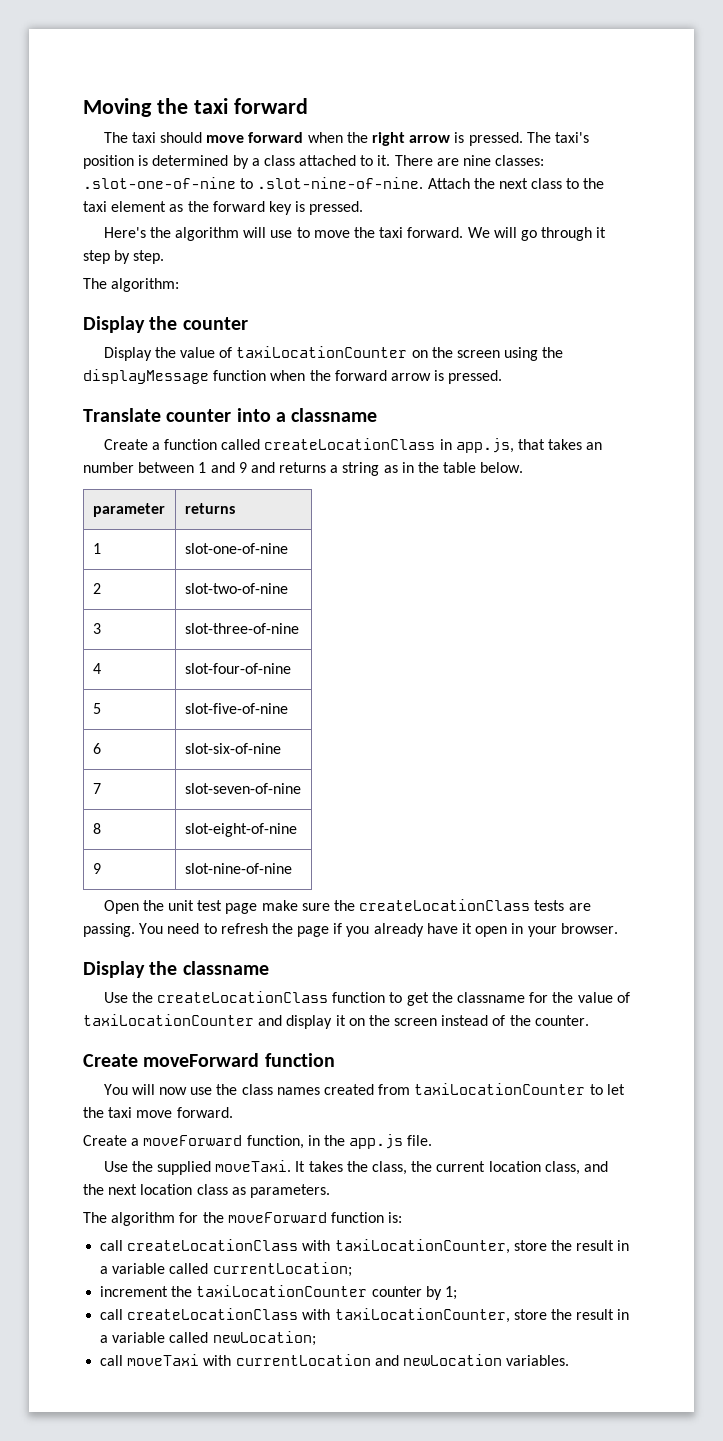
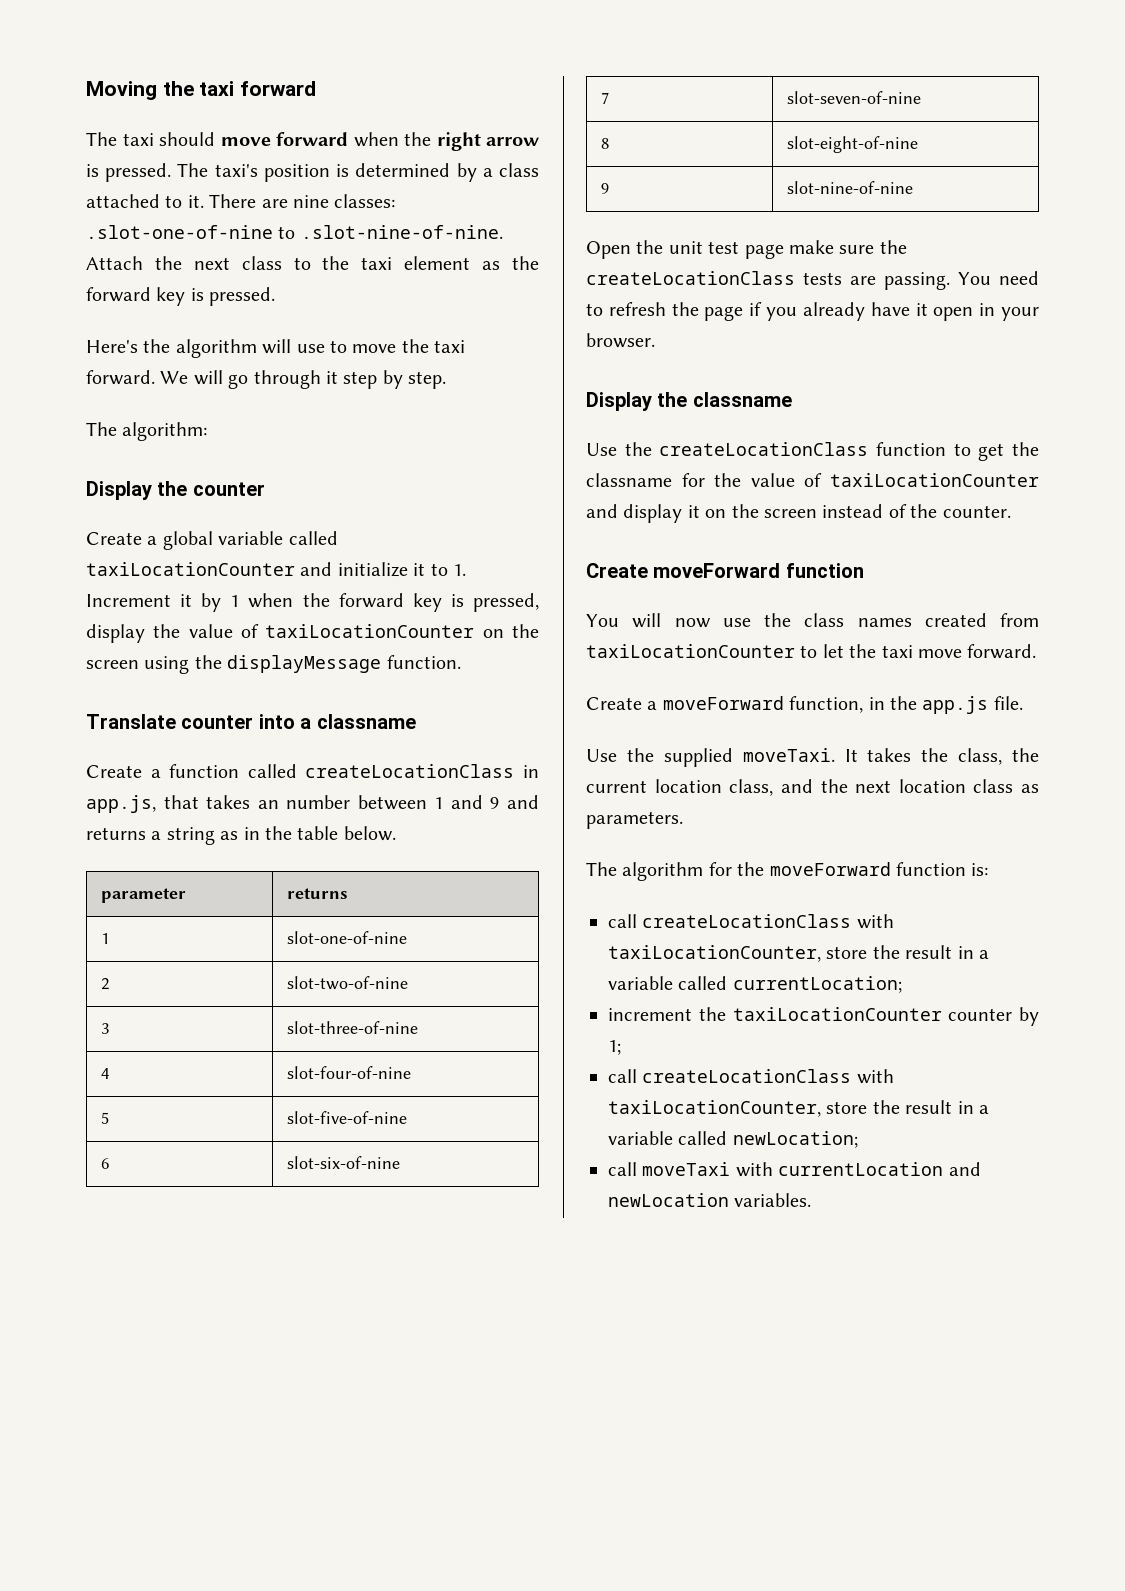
[103,347,152,361] Display -> [86,531,338,550] [86,562,466,577] [86,593,539,612] [86,624,145,643] Create a global variable called taxiLocationCounter and initialize it to 1. Increment it by 1 when the forward key is pressed, display
[213,370,503,384] function when the forward arrow is pressed. -> [386,655,461,669] function.

